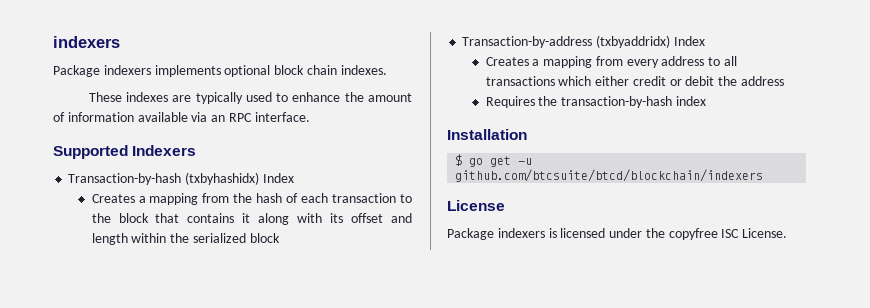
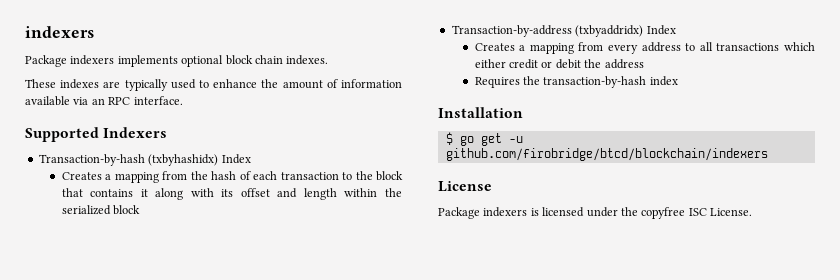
[455,169,764,182] github.com/btcsuite/btcd/blockchain/indexers -> [445,148,768,161] github.com/firobridge/btcd/blockchain/indexers

